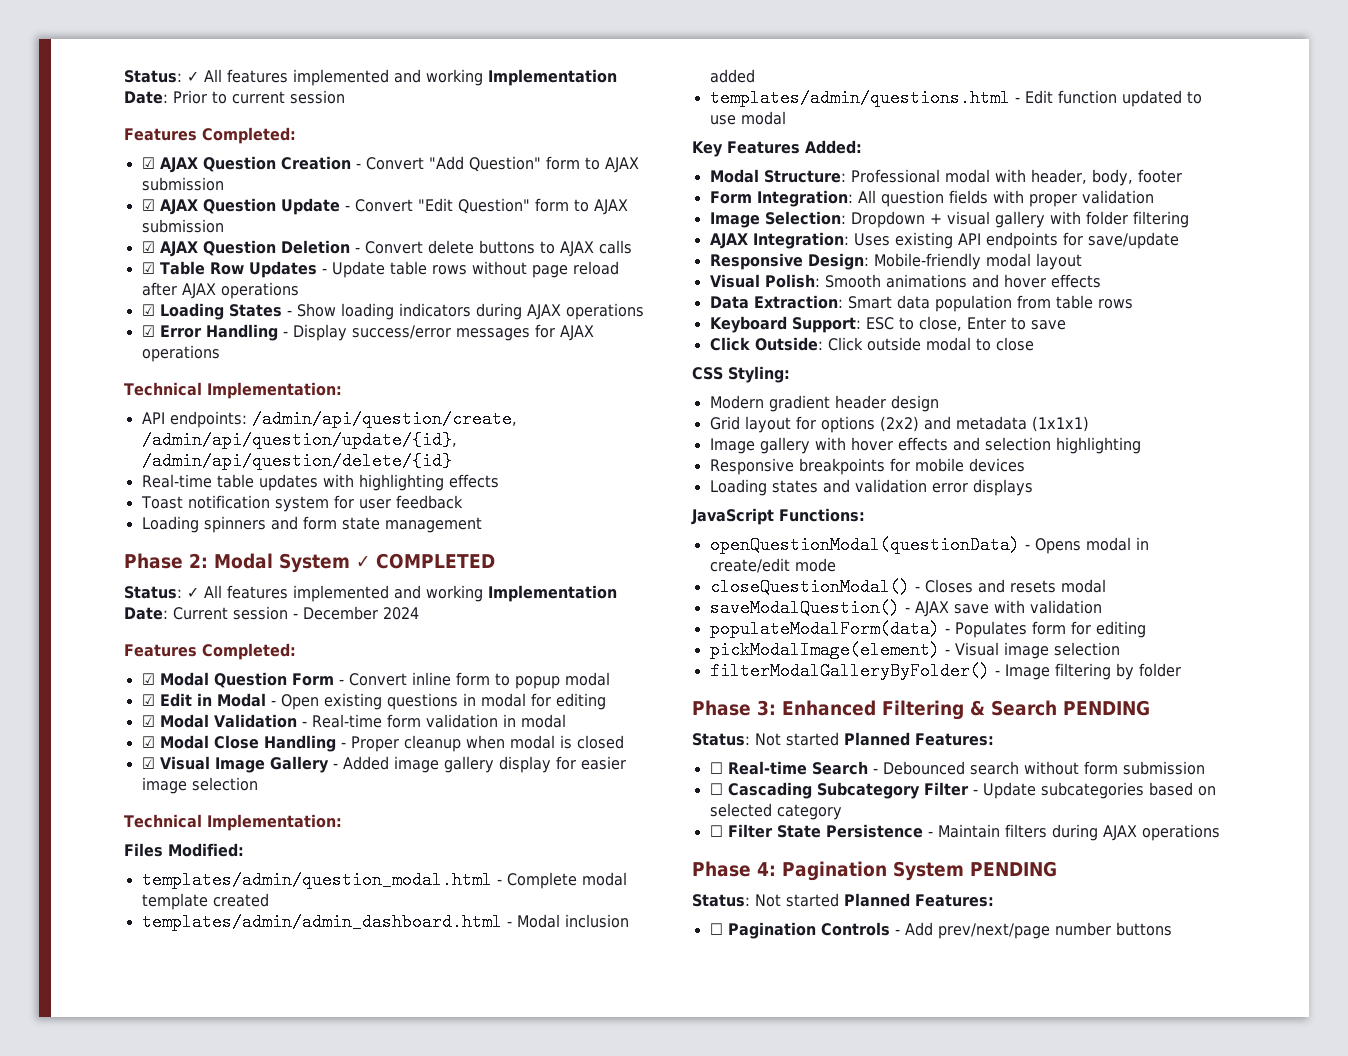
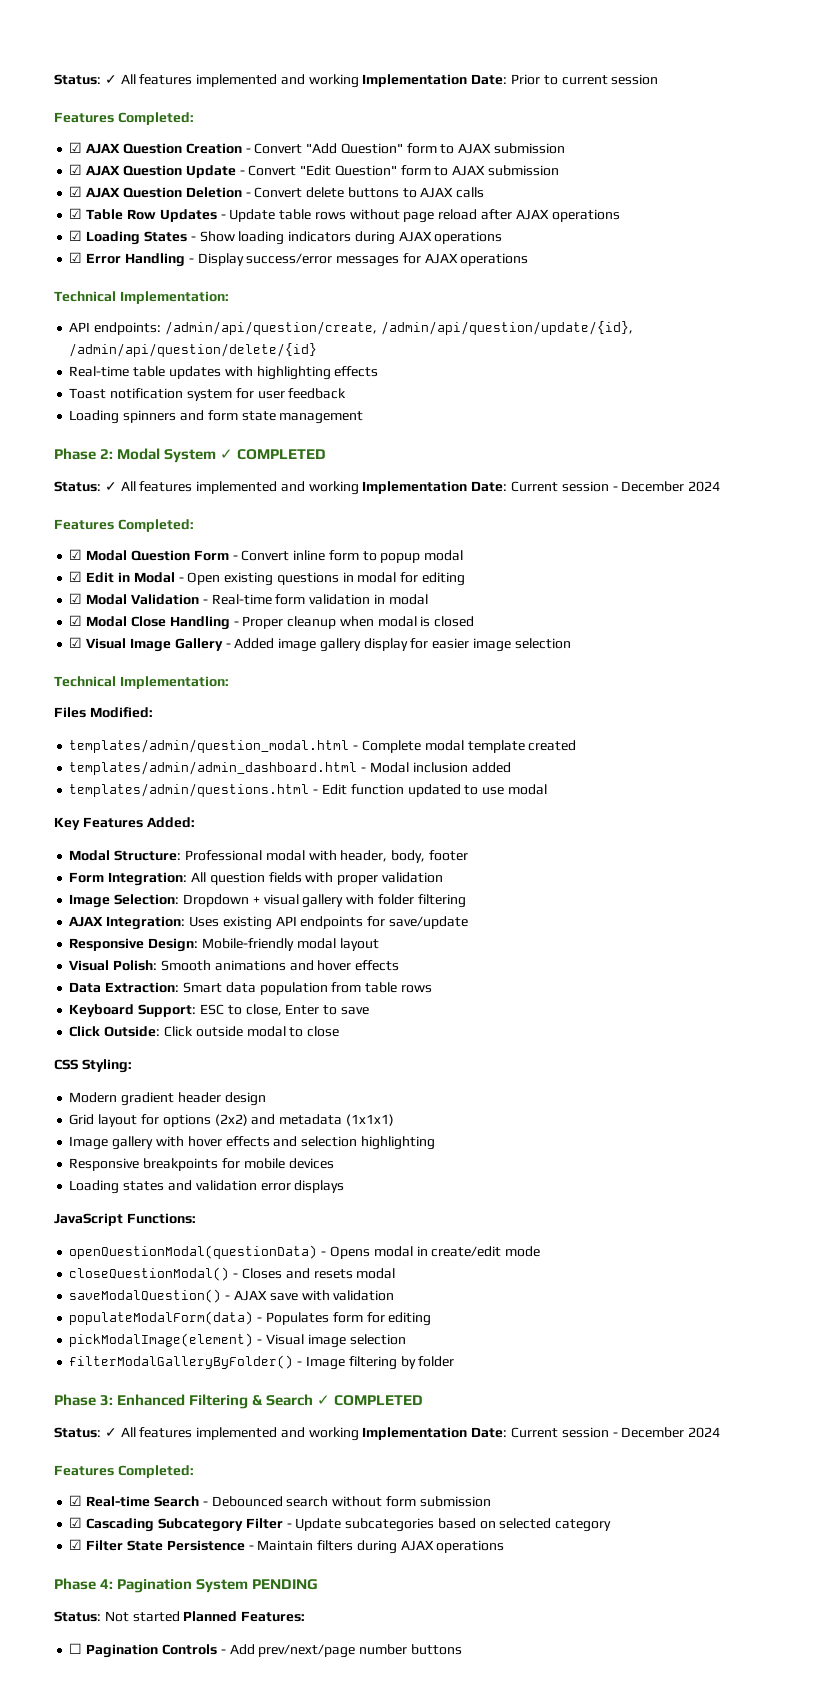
[1063,700,1150,716] [692,732,994,746] [709,762,723,774] PENDING // Status: Not started Planned Features: // ☐ -> [317,1395,424,1406] [54,1427,721,1441] [54,1465,194,1478] [69,1495,83,1506] ✓ COMPLETED // Status: ✓ All features implemented and working Implementation Date: Current session - December 2024 // Features Completed: // ☑
[709,783,723,795] ☐ -> [69,1517,83,1528] ☑
[709,825,723,837] ☐ -> [69,1539,83,1550] ☑

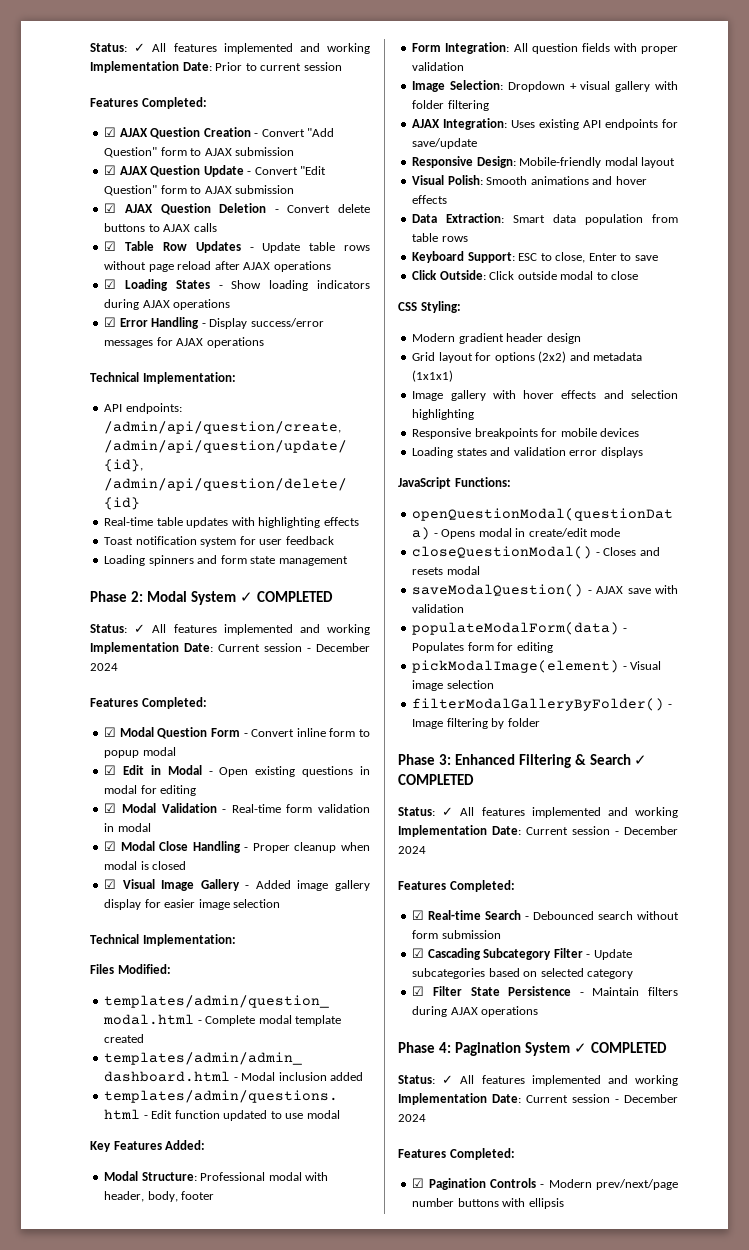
[252,1579,319,1590] [54,1611,306,1622] [69,1643,83,1654] PENDING // Status: Not started Planned Features: // ☐ -> [573,1042,667,1053] [398,1075,678,1086] [398,1093,678,1105] [398,1114,426,1122] [398,1148,515,1160] [412,1178,425,1188] ✓ COMPLETED // Status: ✓ All features implemented and working Implementation Date: Current session - December 2024 // Features Completed: // ☑
[229,1644,255,1655] Add -> [548,1179,592,1188] Modern
(462, 1649) none -> [502,1198,564,1209] with ellipsis

